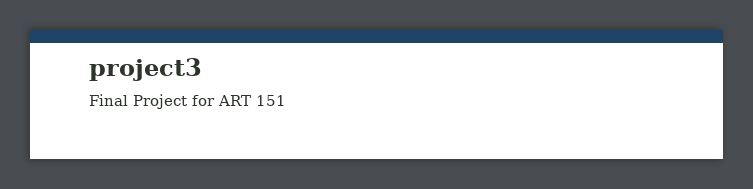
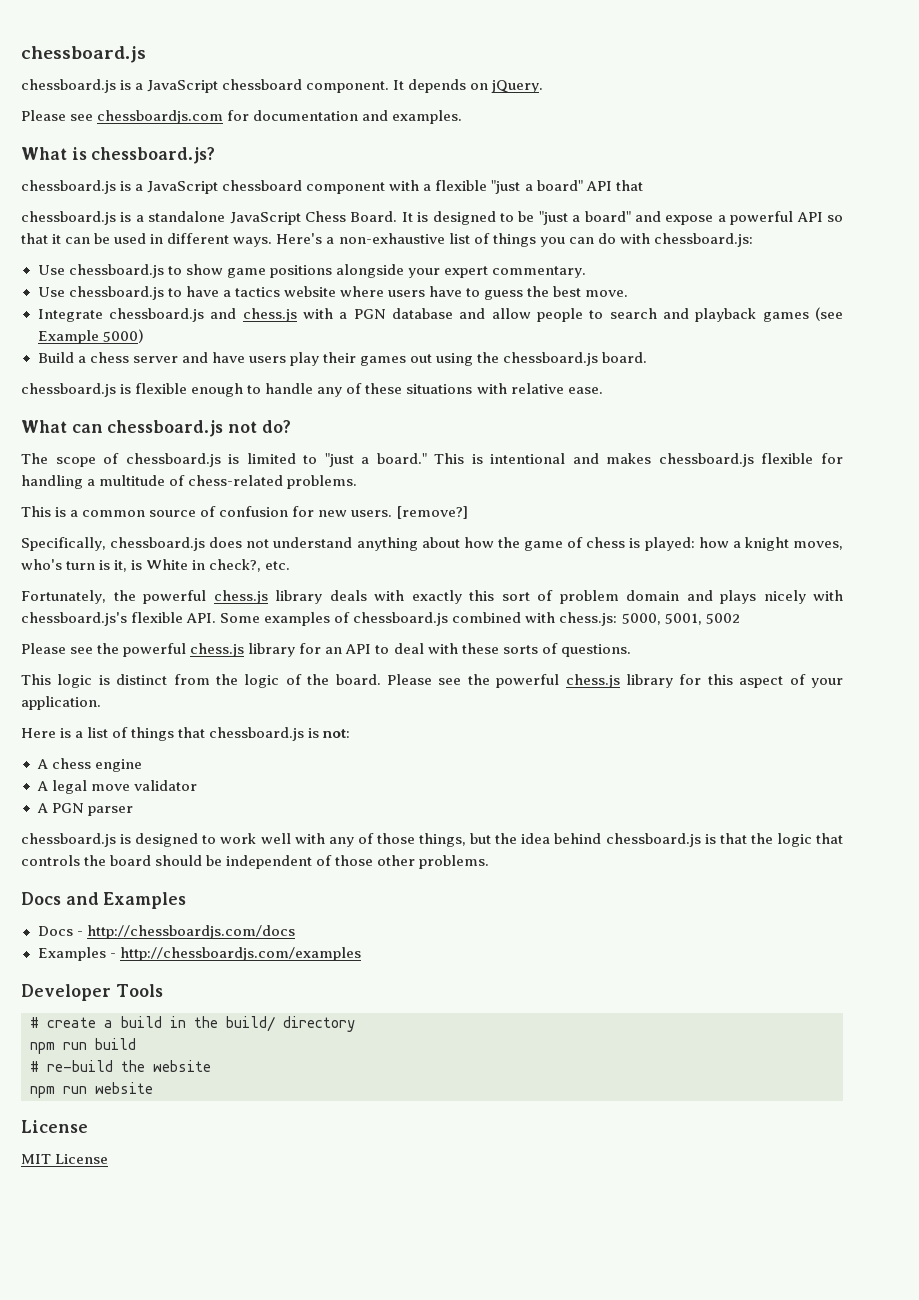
[89,58,202,81] [89,94,286,109] project3 // Final Project for ART 151 -> [21,46,146,63] [21,79,544,93] [21,110,463,124] [21,147,216,164] [21,180,643,194] [21,211,843,225] [21,233,753,247] [37,264,586,278] [37,286,629,300] [37,307,843,322] [37,329,144,344] [37,352,648,366] [21,383,603,397] [21,420,291,437] [21,453,843,467] [21,475,358,489] [21,506,468,519] [21,537,844,551] [21,559,291,572] [21,590,843,604] [21,612,740,626] [21,643,631,657] [21,674,843,688] [21,696,101,710] [21,727,351,741] [36,758,142,772] [36,780,197,794] [36,803,133,816] [21,833,844,847] [21,855,490,869] [21,892,187,909] [37,925,295,939] [37,947,361,961] [21,984,163,1001] [30,1016,355,1032] [30,1038,136,1054] [30,1060,211,1072] [30,1082,153,1098] [21,1120,88,1133] [21,1154,109,1164] chessboard.js // chessboard.js is a JavaScript chessboard component. It depends on jQuery. // Please see chessboardjs.com for documentation and examples. // What is chessboard.js? // chessboard.js is a JavaScript chessboard component with a flexible "just a board" API that // chessboard.js is a standalone JavaScript Chess Board. It is designed to be "just a board" and expose a powerful API so that it can be used in different ways. Here's a non-exhaustive list of things you can do with chessboard.js: // Use chessboard.js to show game positions alongside your expert commentary. // Use chessboard.js to have a tactics website where users have to guess the best move. // Integrate chessboard.js and chess.js with a PGN database and allow people to search and playback games (see Example 5000) // Build a chess server and have users play their games out using the chessboard.js board. // chessboard.js is flexible enough to handle any of these situations with relative ease. // What can chessboard.js not do? // The scope of chessboard.js is limited to "just a board." This is intentional and makes chessboard.js flexible for handling a multitude of chess-related problems. // This is a common source of confusion for new users. [remove?] // Specifically, chessboard.js does not understand anything about how the game of chess is played: how a knight moves, who's turn is it, is White in check?, etc. // Fortunately, the powerful chess.js library deals with exactly this sort of problem domain and plays nicely with chessboard.js's flexible API. Some examples of chessboard.js combined with chess.js: 5000, 5001, 5002 // Please see the powerful chess.js library for an API to deal with these sorts of questions. // This logic is distinct from the logic of the board. Please see the powerful chess.js library for this aspect of your application. // Here is a list of things that chessboard.js is not: // A chess engine // A legal move validator // A PGN parser // chessboard.js is designed to work well with any of those things, but the idea behind chessboard.js is that the logic that controls the board should be independent of those other problems. // Docs and Examples // Docs - http://chessboardjs.com/docs // Examples - http://chessboardjs.com/examples // Developer Tools // # create a build in the build/ directory // npm run build // # re-build the website // npm run website // License // MIT License

